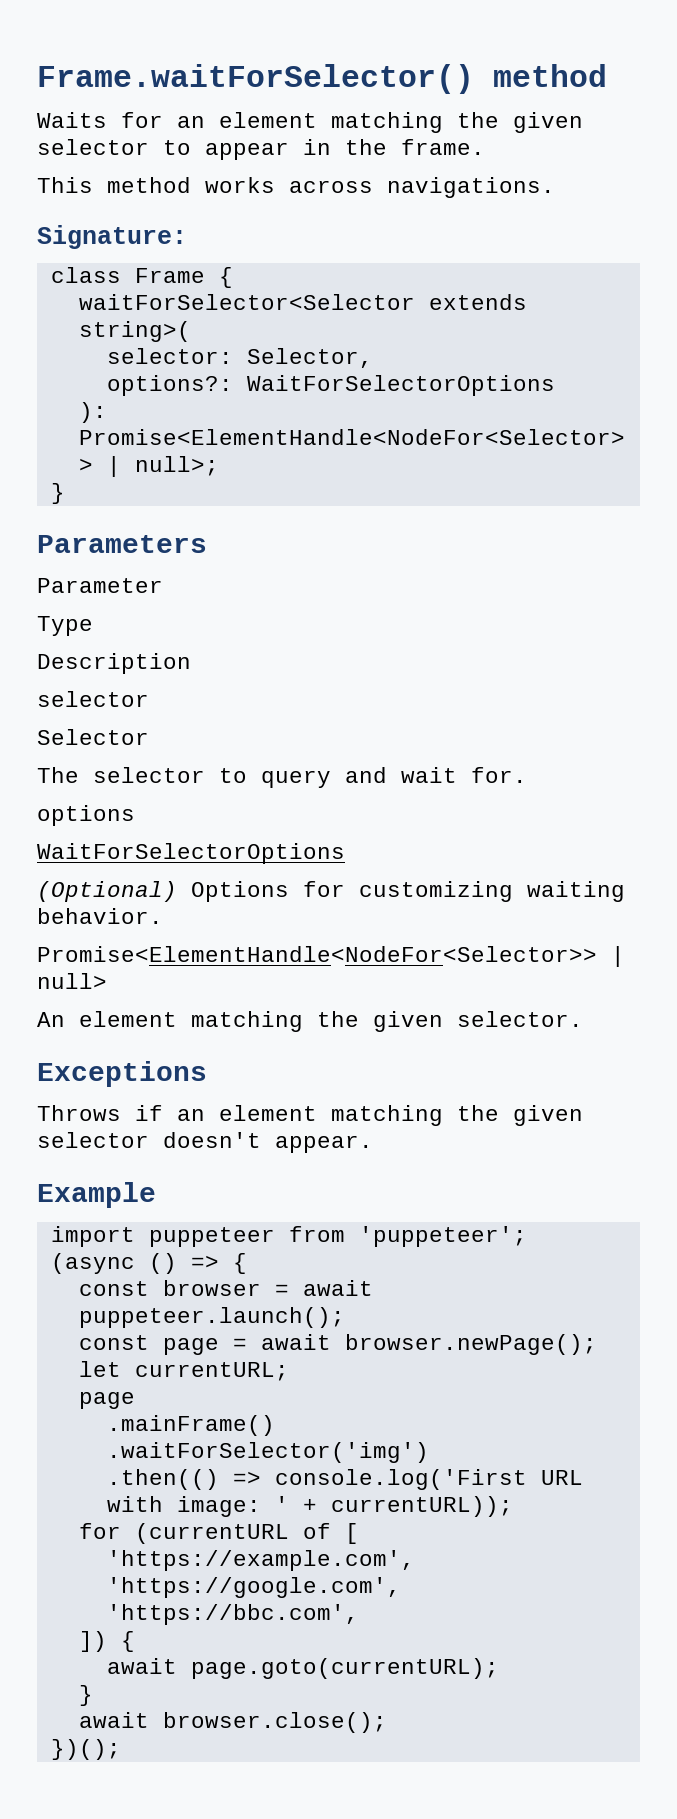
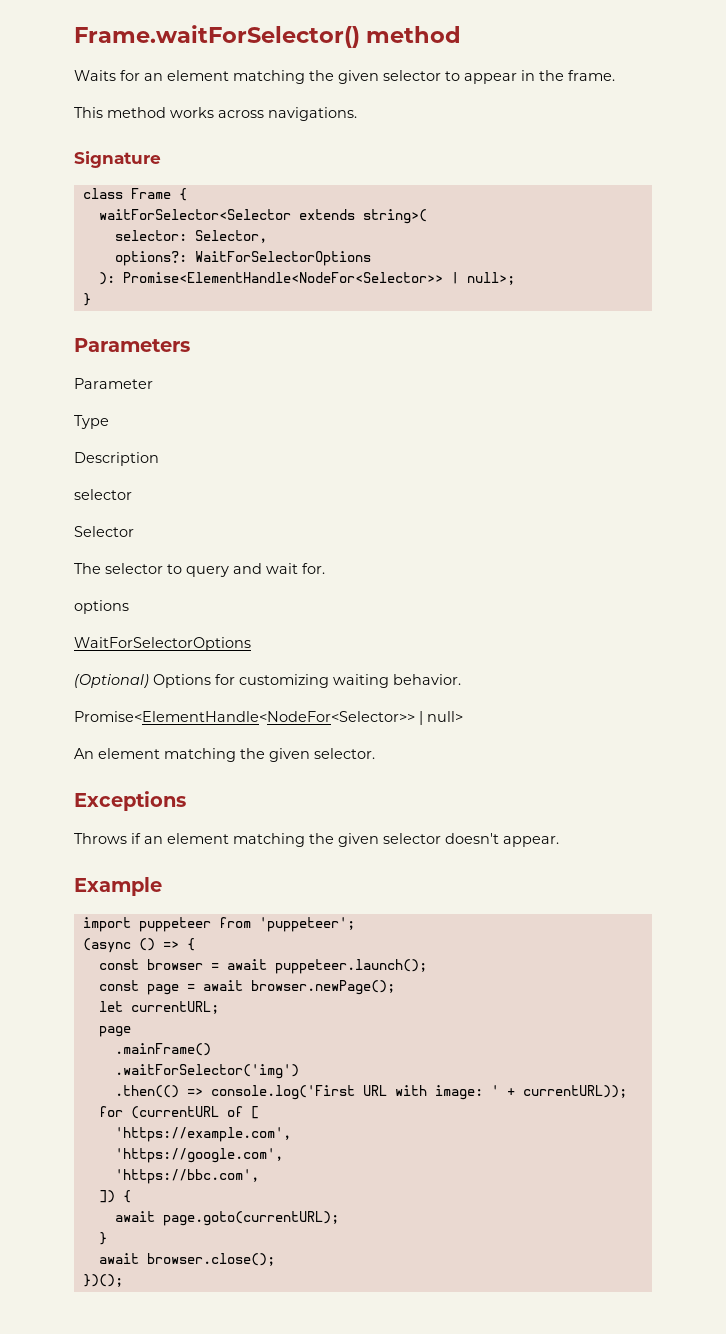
[37,225,187,249] Signature: -> [74,151,161,168] Signature

